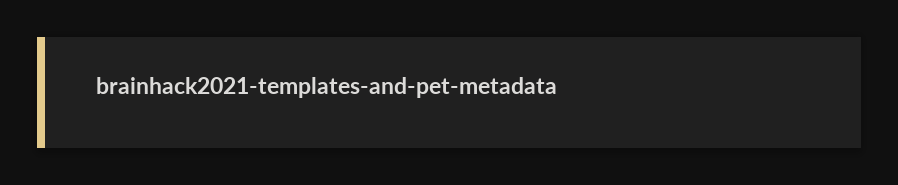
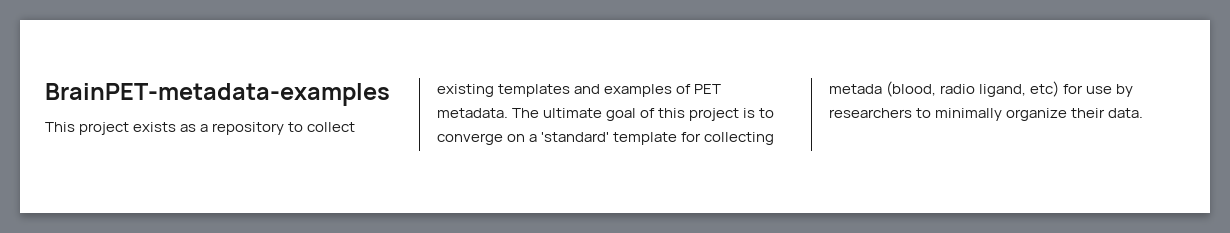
[96,77,557,98] brainhack2021-templates-and-pet-metadata -> [45,83,390,106] [45,122,356,135] [437,84,722,97] [437,108,775,121] [437,132,775,145] [829,81,1134,97] [829,108,1144,121] BrainPET-metadata-examples // This project exists as a repository to collect existing templates and examples of PET metadata. The ultimate goal of this project is to converge on a 'standard' template for collecting metada (blood, radio ligand, etc) for use by researchers to minimally organize their data.

